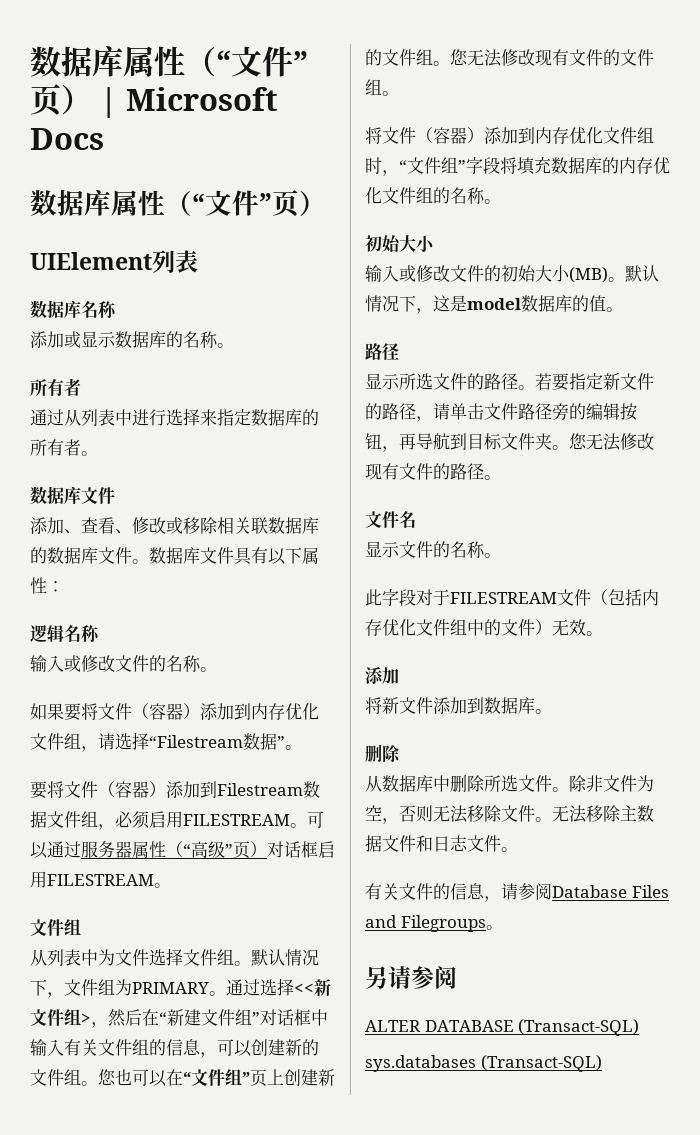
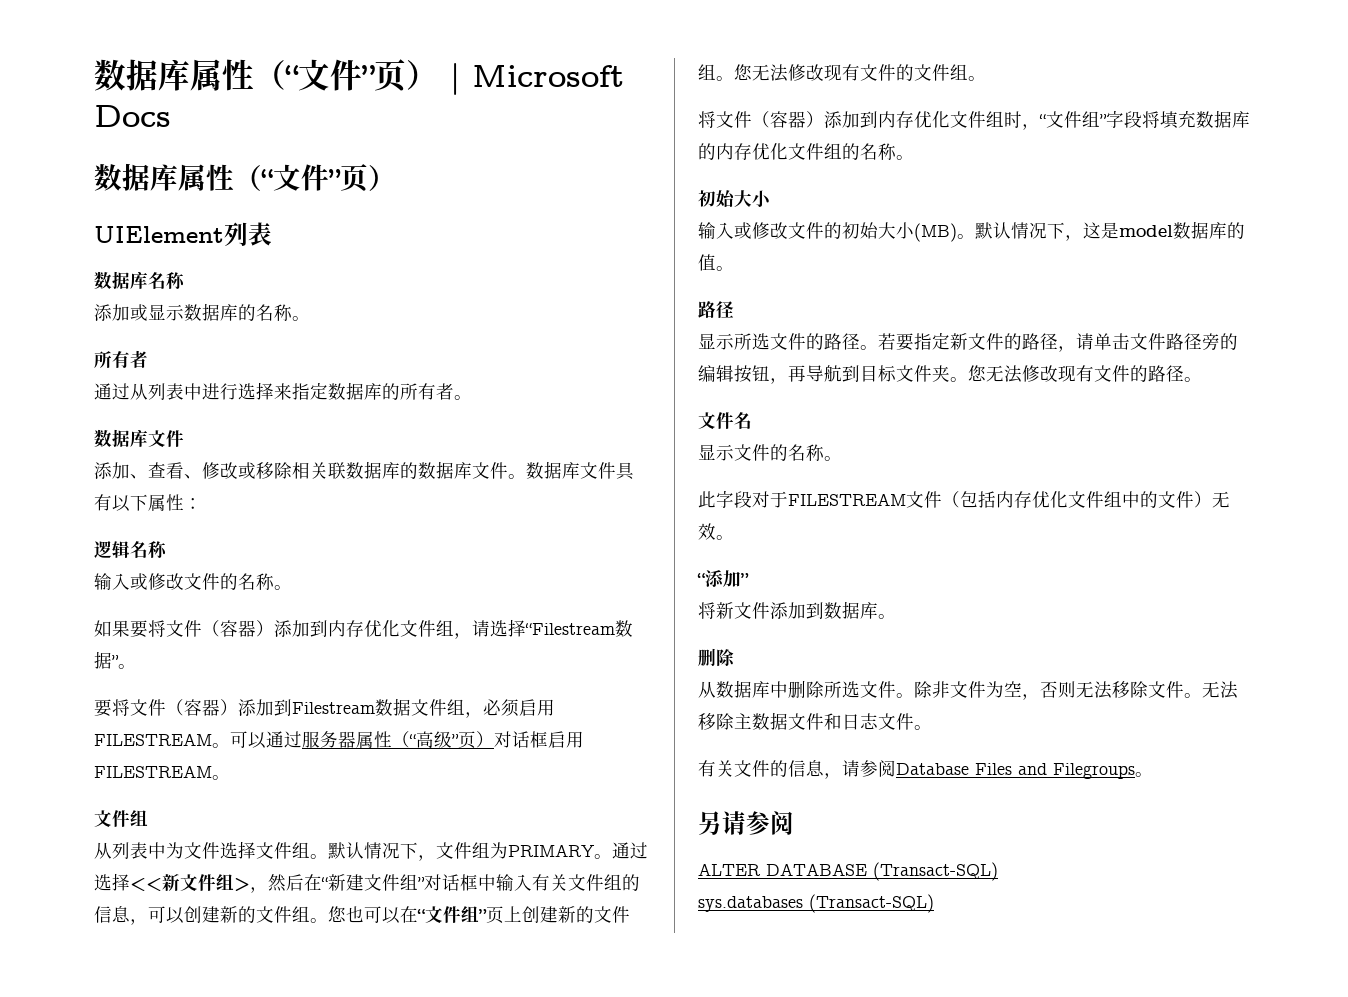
[365,667,399,684] 添加 -> [697,570,749,587] “添加”

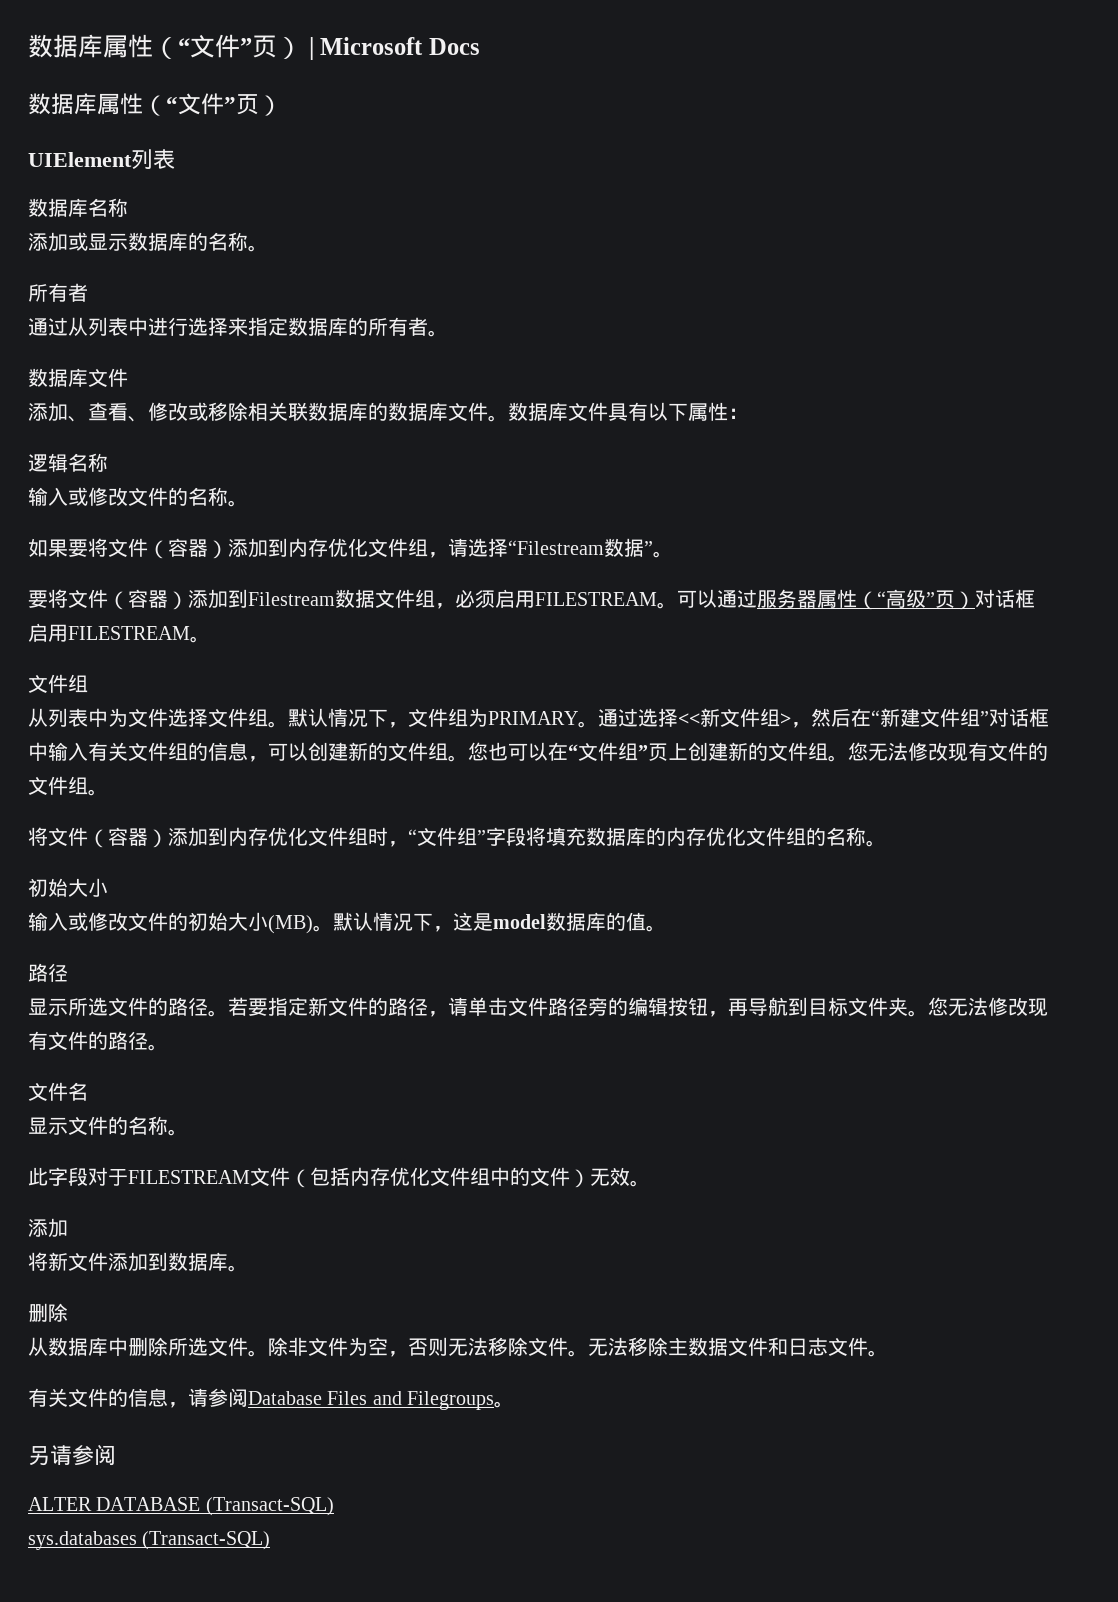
[697,570,749,587] “添加” -> [28,1218,68,1238] 添加

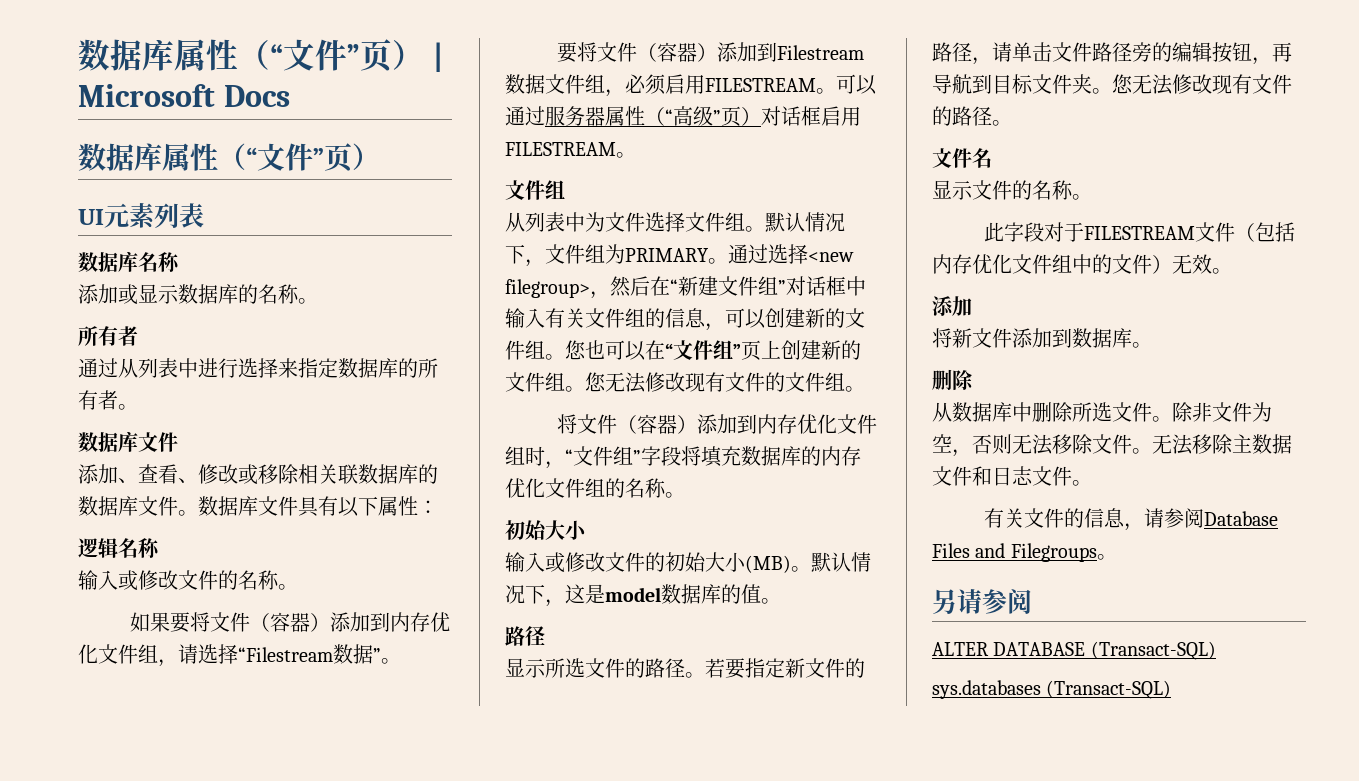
[28,152,132,167] UIElement -> [78,203,155,228] UI元素
[678,708,791,727] <<新文件组> -> [808,252,854,262] [505,279,590,298] <new filegroup>

